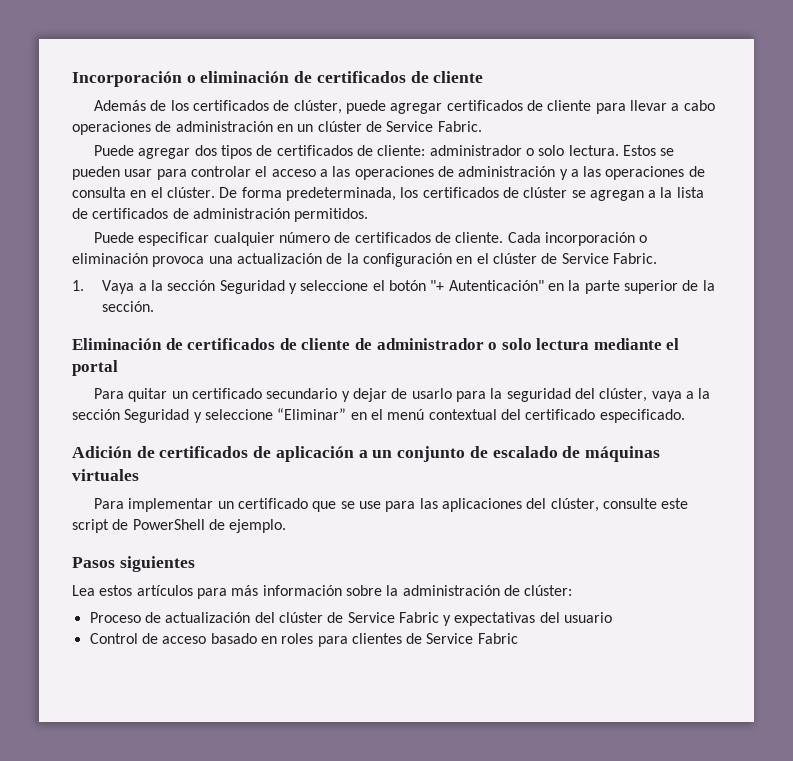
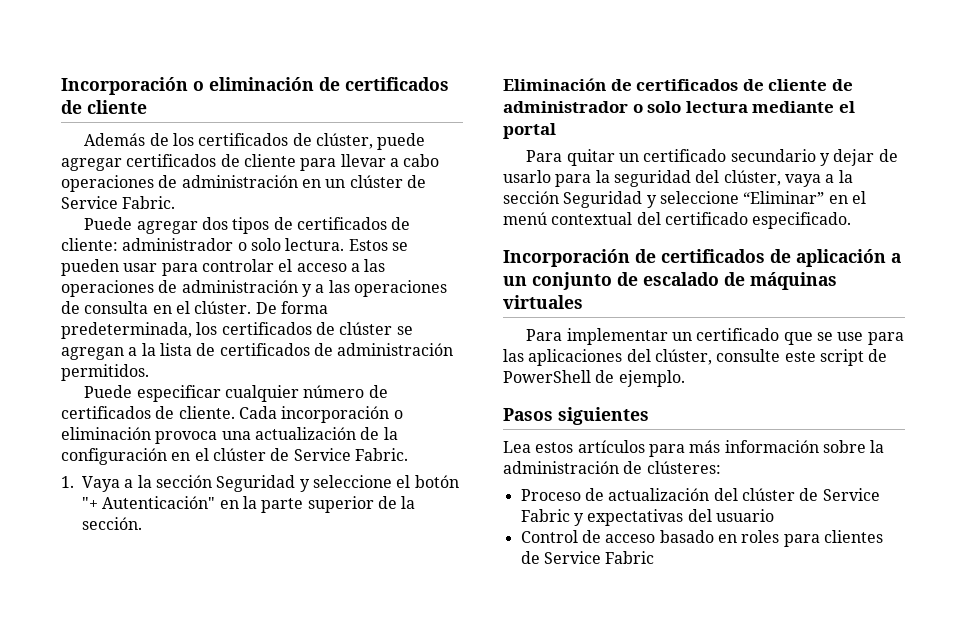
[72,446,132,458] Adición -> [503,249,630,267] Incorporación
[524,585,573,596] clúster: -> [646,461,721,474] clústeres:

